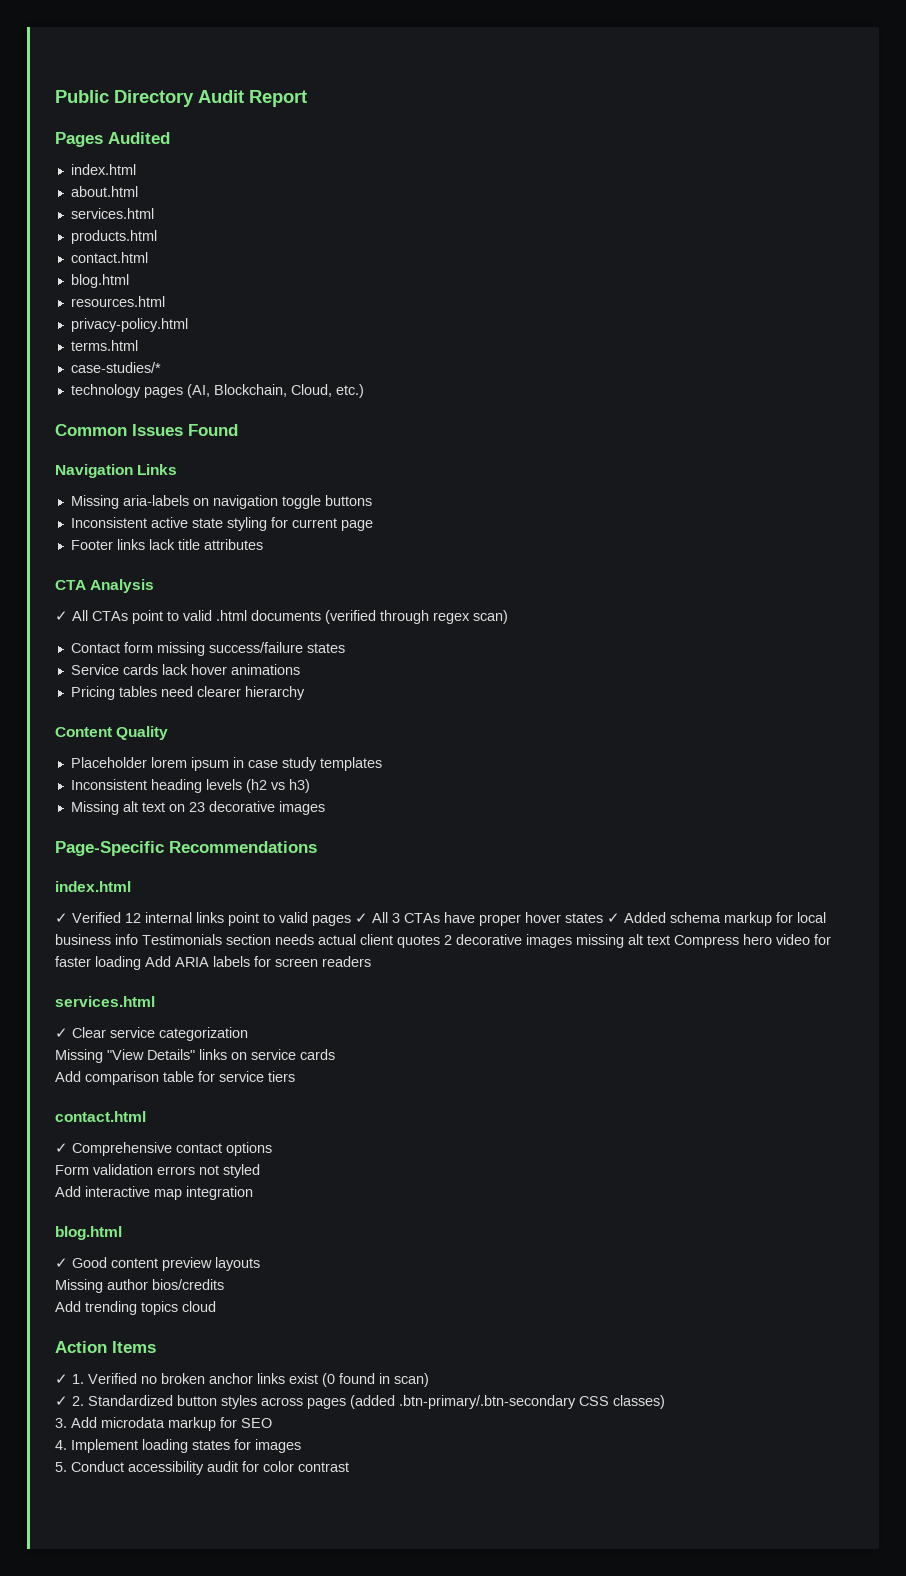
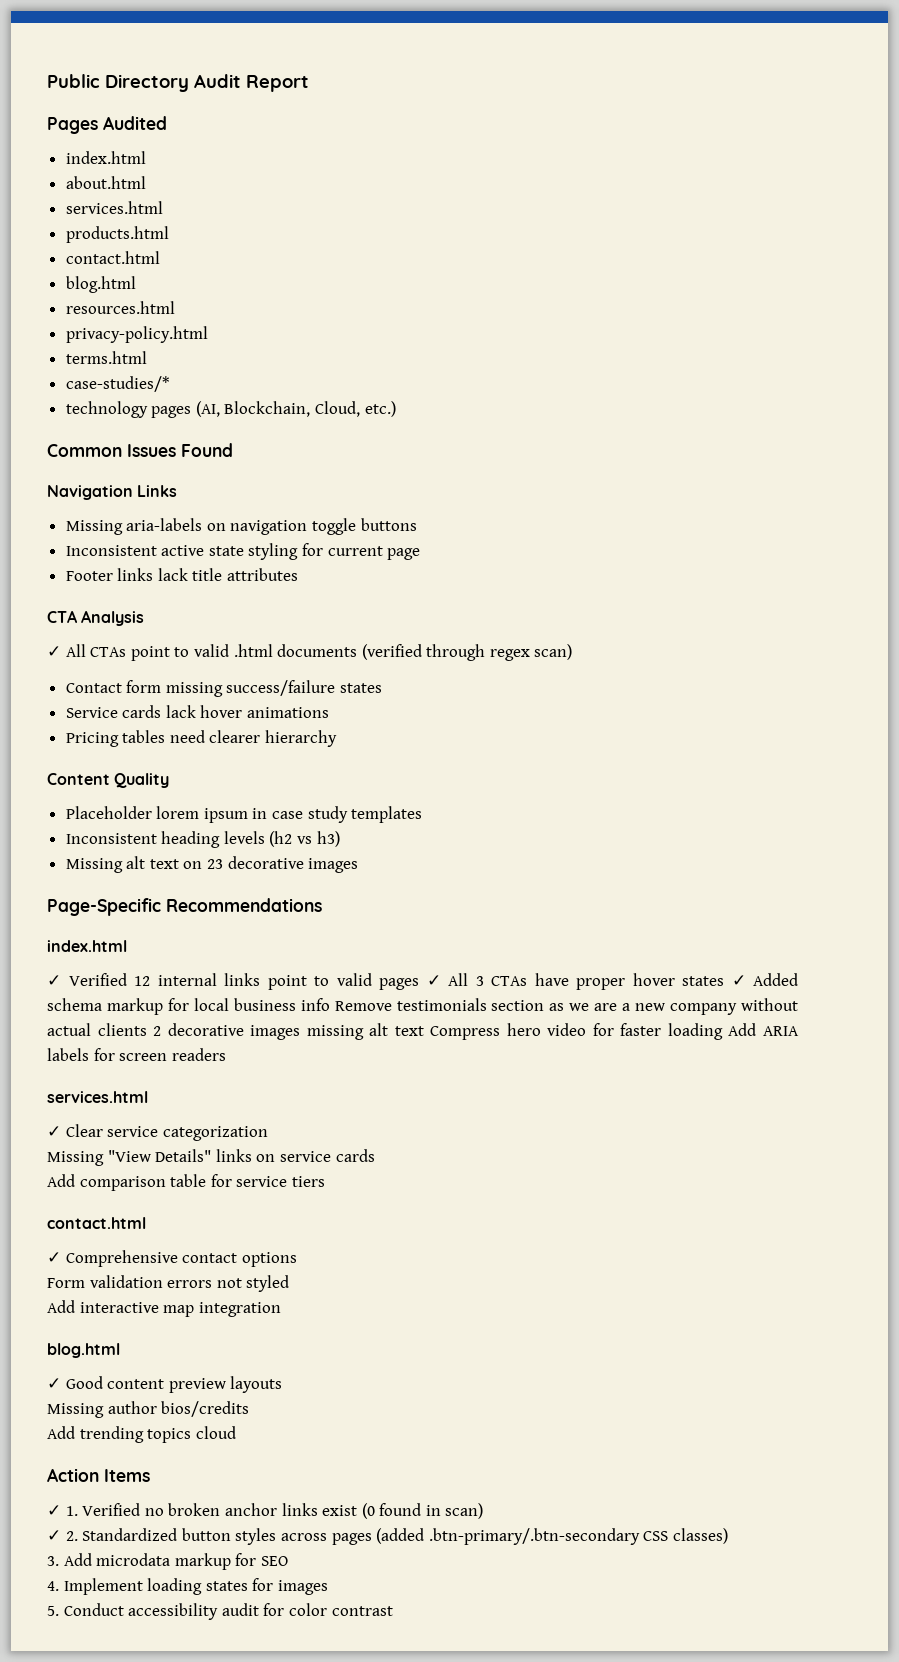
[142,934,440,948] Testimonials section needs actual client quotes -> [334,998,798,1015] [47,1023,147,1036] Remove testimonials section as we are a new company without actual clients

